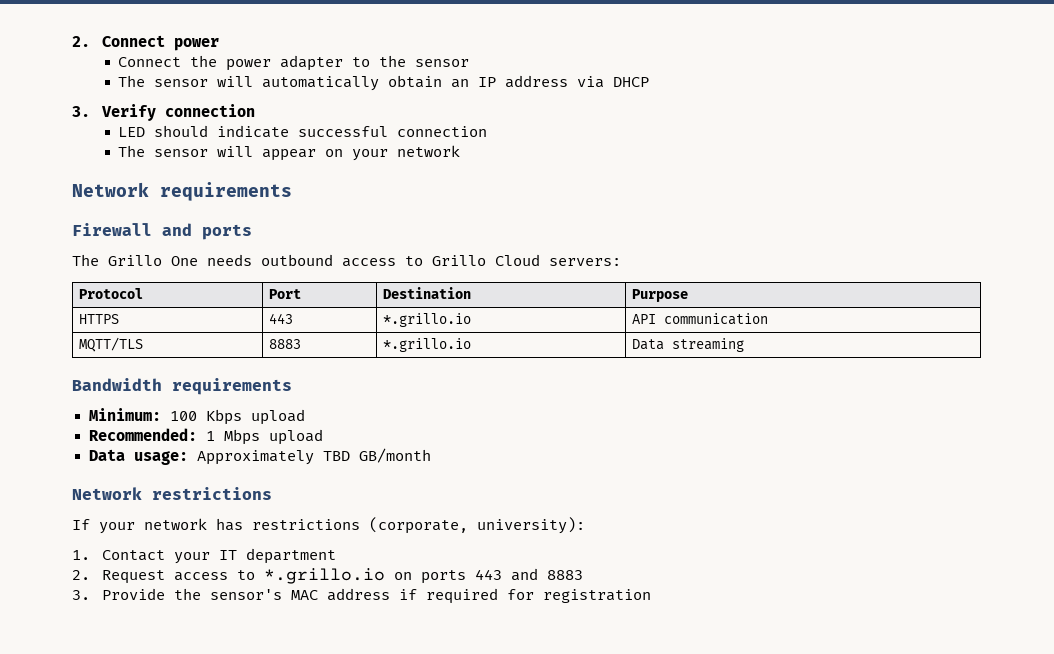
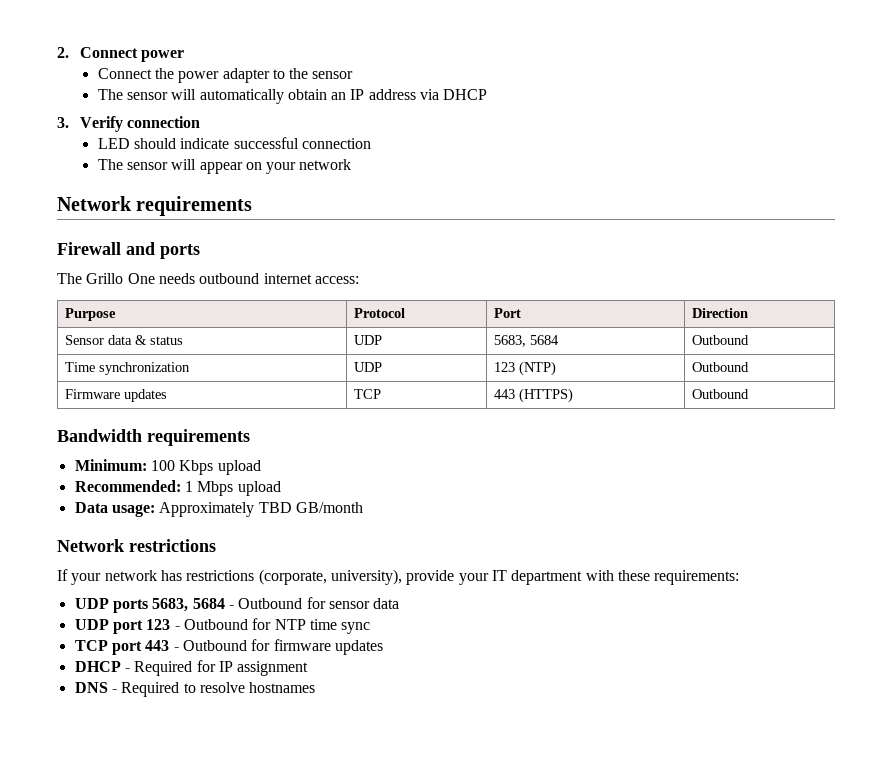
[342,254,621,267] [79,288,144,299] [269,289,302,299] [383,287,472,299] [632,289,689,302] [79,314,120,324] [269,313,294,324] [383,313,472,327] [632,313,769,325] [79,337,144,352] [269,339,302,349] [383,338,472,352] [632,338,745,352] access to Grillo Cloud servers: // Protocol | Port | Destination | Purpose // HTTPS | 443 | *.grillo.io | API communication // MQTT/TLS | 8883 | *.grillo.io | Data streaming -> [263,273,359,284] [65,308,117,321] [354,308,406,318] [494,308,522,318] [692,308,749,318] [65,335,184,345] [354,335,383,345] [494,335,560,347] [692,335,750,345] [65,362,191,375] [354,362,383,372] [494,361,557,376] [692,362,750,372] [65,389,168,402] [354,389,382,399] [494,388,574,403] [692,389,750,399] internet access: // Purpose | Protocol | Port | Direction // Sensor data & status | UDP | 5683, 5684 | Outbound // Time synchronization | UDP | 123 (NTP) | Outbound // Firmware updates | TCP | 443 (HTTPS) | Outbound
[477,517,585,534] [72,550,165,561] university): // 1. Contact -> [330,569,455,585] university), provide
[72,568,583,584] [72,588,651,604] // 2. Request access to *.grillo.io on ports 443 and 8883 // 3. Provide the sensor's MAC address if required for registration -> [585,570,740,585] [74,597,400,613] [74,618,371,634] [74,639,383,655] [74,660,309,676] [74,682,316,697] with these requirements: // UDP ports 5683, 5684 - Outbound for sensor data // UDP port 123 - Outbound for NTP time sync // TCP port 443 - Outbound for firmware updates // DHCP - Required for IP assignment // DNS - Required to resolve hostnames

